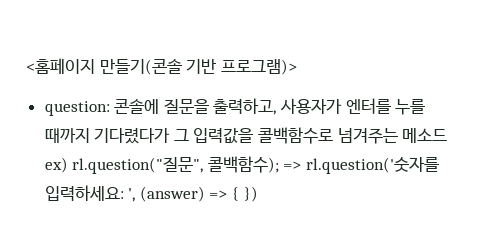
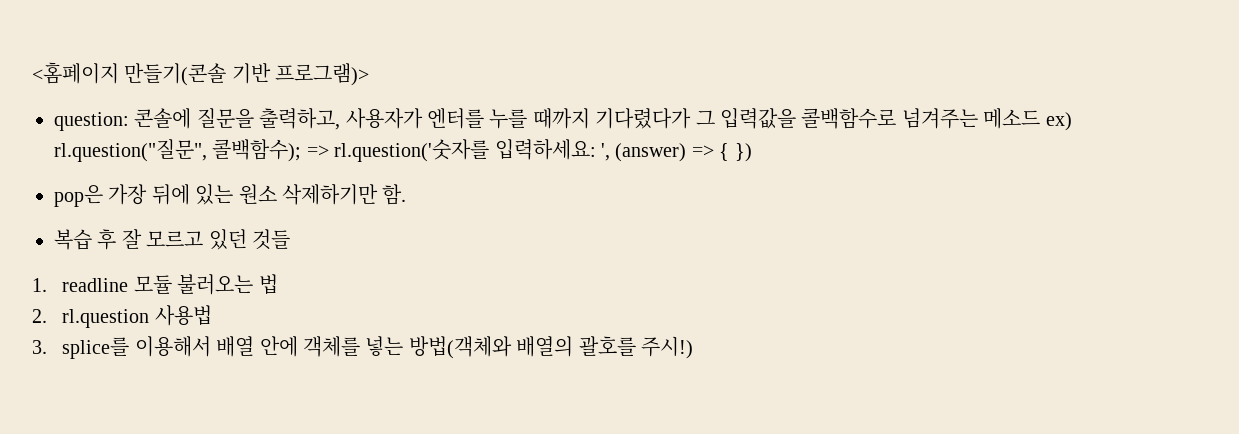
(258, 194) none -> [54,184,407,207] [54,229,290,250] [32,274,278,295] [32,305,212,328] [32,336,694,359] // pop은 가장 뒤에 있는 원소 삭제하기만 함. // 복습 후 잘 모르고 있던 것들 // 1. readline 모듈 불러오는 법 // 2. rl.question 사용법 // 3. splice를 이용해서 배열 안에 객체를 넣는 방법(객체와 배열의 괄호를 주시!)

